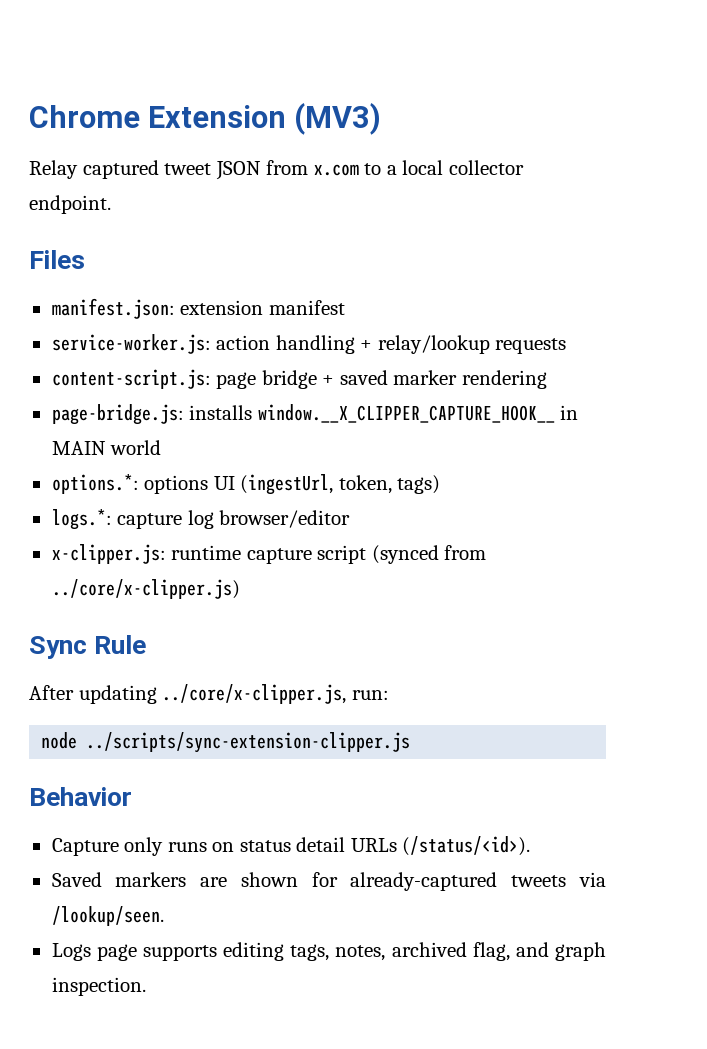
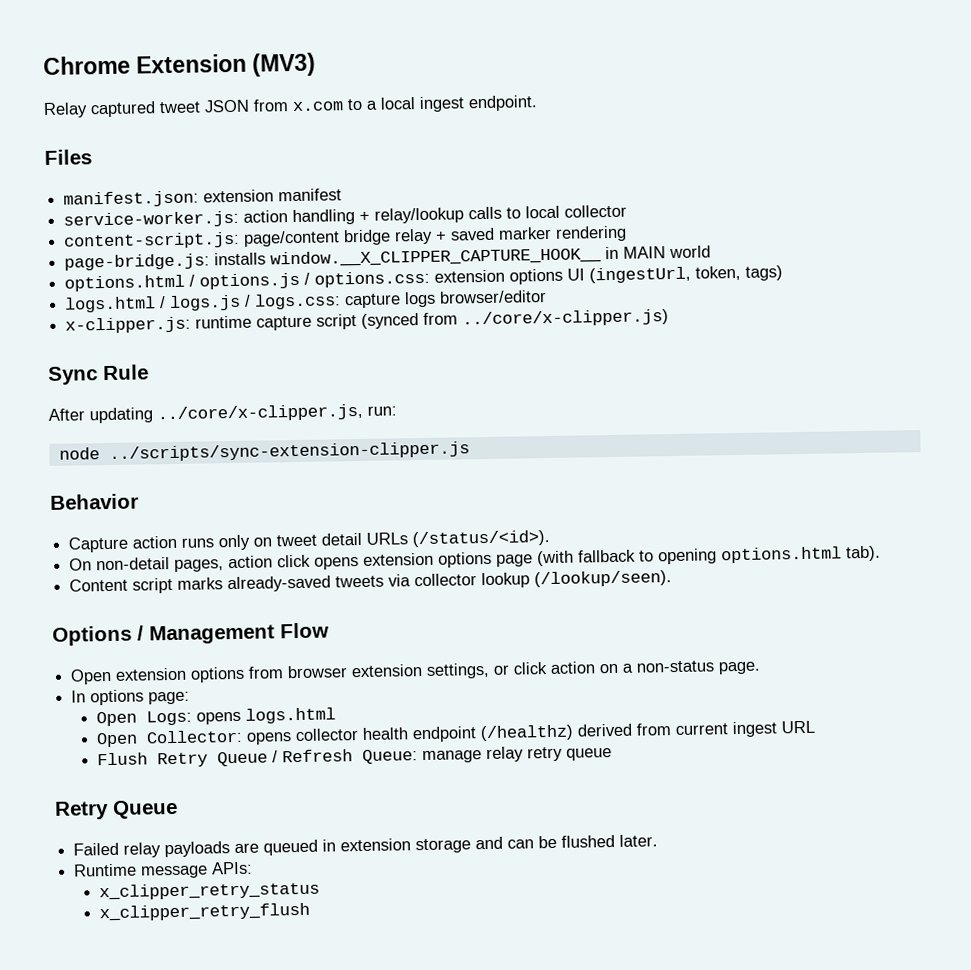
[448,160,524,175] collector -> [419,96,465,112] ingest
[495,338,567,354] [51,369,317,389] requests // content-script.js: page bridge -> [468,204,628,220] [63,228,434,250] calls to local collector // content-script.js: page/content bridge relay
[51,474,139,494] options.*: -> [64,269,506,292] options.html / options.js / options.css: extension
[51,509,214,530] logs.*: capture log -> [64,291,437,313] logs.html / logs.js / logs.css: capture logs
[124,836,531,856] [51,872,606,891] [51,906,164,926] [51,942,607,961] [51,977,146,996] only runs on status detail URLs (/status/<id>). // Saved markers are shown for already-captured tweets via /lookup/seen. // Logs page supports editing tags, notes, archived flag, and graph inspection. -> [132,529,551,551] [69,545,882,572] [69,570,673,594] [52,622,329,646] [70,660,762,685] [71,689,191,706] [95,707,336,727] [95,720,815,748] [96,746,612,768] [54,799,178,820] [73,834,659,858] [73,861,254,879] [98,881,320,901] [98,902,310,922] action runs only on tweet detail URLs (/status/<id>). // On non-detail pages, action click opens extension options page (with fallback to opening options.html tab). // Content script marks already-saved tweets via collector lookup (/lookup/seen). // Options / Management Flow // Open extension options from browser extension settings, or click action on a non-status page. // In options page: // Open Logs: opens logs.html // Open Collector: opens collector health endpoint (/healthz) derived from current ingest URL // Flush Retry Queue / Refresh Queue: manage relay retry queue // Retry Queue // Failed relay payloads are queued in extension storage and can be flushed later. // Runtime message APIs: // x_clipper_retry_status // x_clipper_retry_flush

